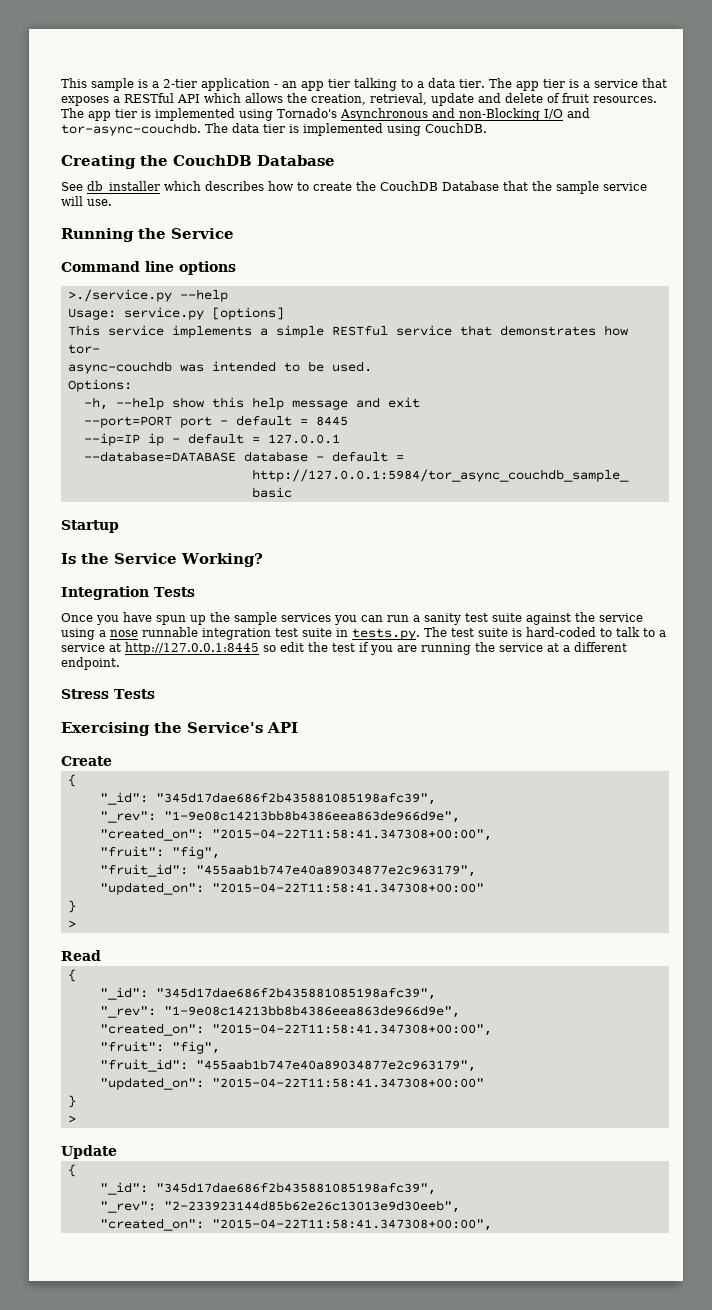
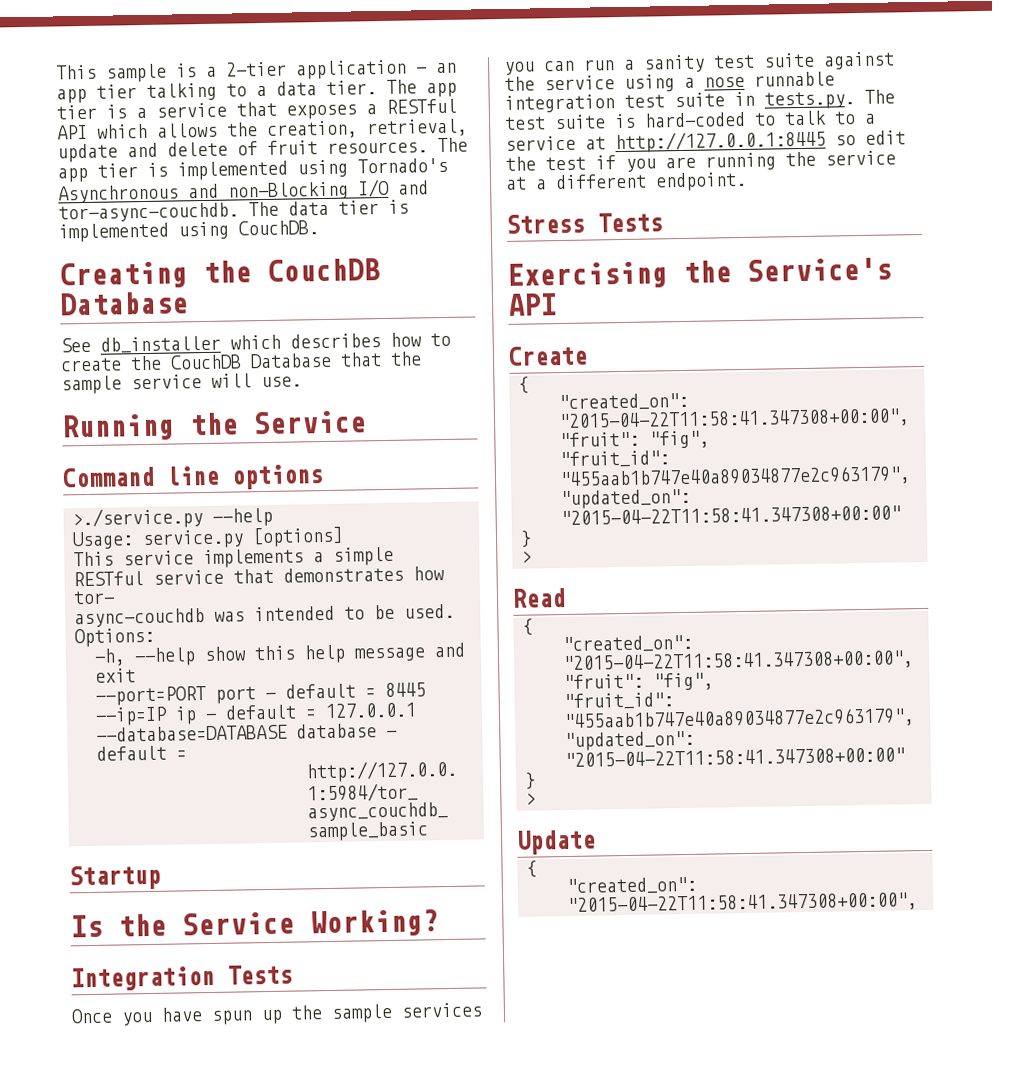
[99,792,436,805] [99,810,460,823] // "_id": "345d17dae686f2b435881085198afc39", // "_rev": "1-9e08c14213bb8b4386eea863de966d9e", -> (529, 385) none
[99,987,436,1000] [99,1005,460,1018] // "_id": "345d17dae686f2b435881085198afc39", // "_rev": "1-9e08c14213bb8b4386eea863de966d9e", -> (533, 627) none
[99,1182,436,1195] [99,1200,460,1213] // "_id": "345d17dae686f2b435881085198afc39", // "_rev": "2-233923144d85b62e26c13013e9d30eeb", -> (537, 869) none

